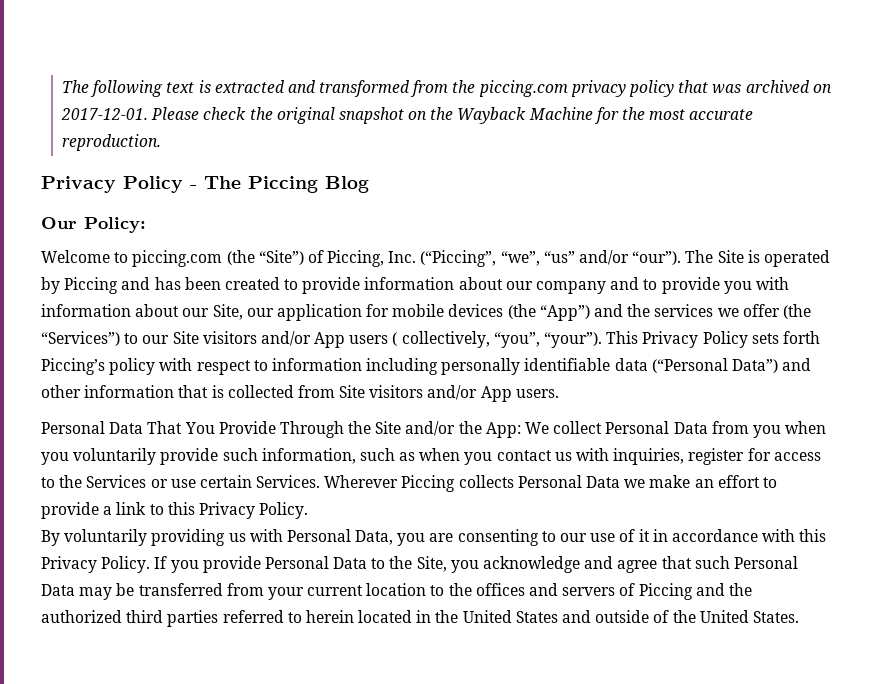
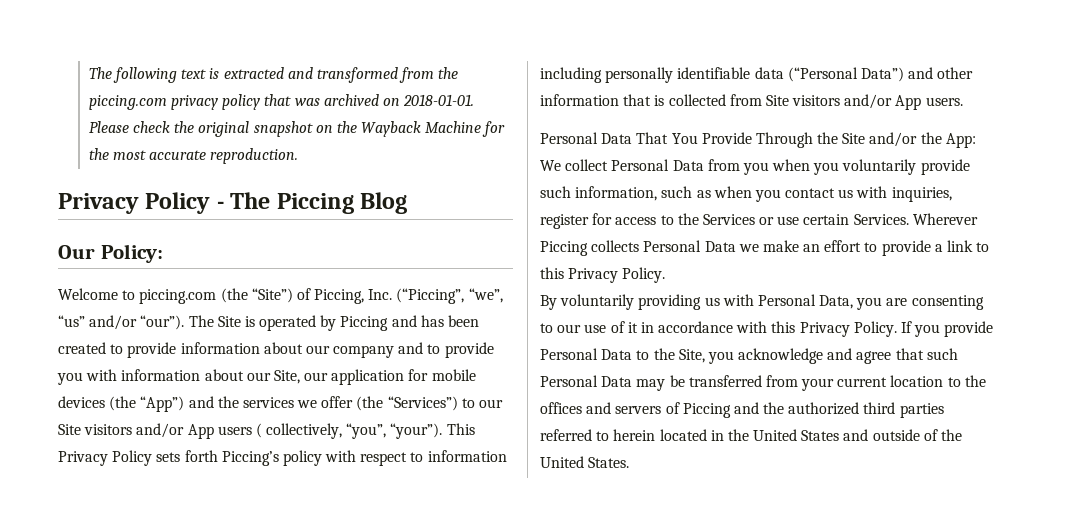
[60,108,148,120] 2017-12-01. -> [403,94,475,106] 2018-01-01.

